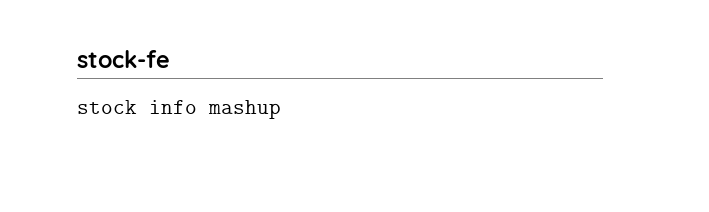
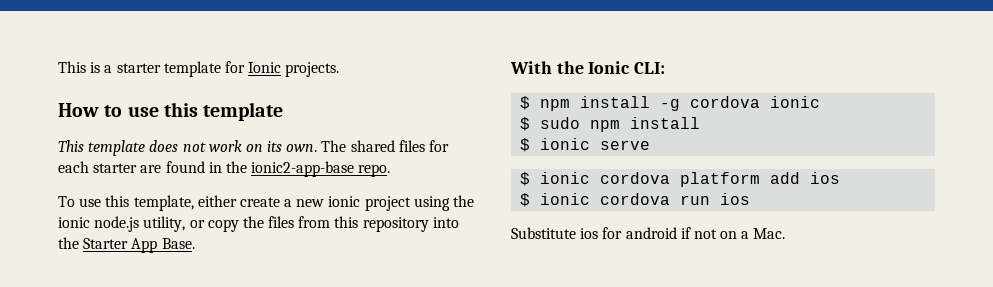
[77,50,170,68] [77,100,281,119] stock-fe // stock info mashup -> [58,61,340,77] [58,102,284,121] [58,140,450,156] [58,161,391,177] [58,195,475,211] [58,216,459,232] [58,237,195,253] [510,61,666,74] [520,96,821,111] [520,117,701,132] [520,138,651,152] [520,172,841,187] [520,193,751,207] [511,227,786,239] This is a starter template for Ionic projects. // How to use this template // This template does not work on its own. The shared files for each starter are found in the ionic2-app-base repo. // To use this template, either create a new ionic project using the ionic node.js utility, or copy the files from this repository into the Starter App Base. // With the Ionic CLI: // $ npm install -g cordova ionic // $ sudo npm install // $ ionic serve // $ ionic cordova platform add ios // $ ionic cordova run ios // Substitute ios for android if not on a Mac.

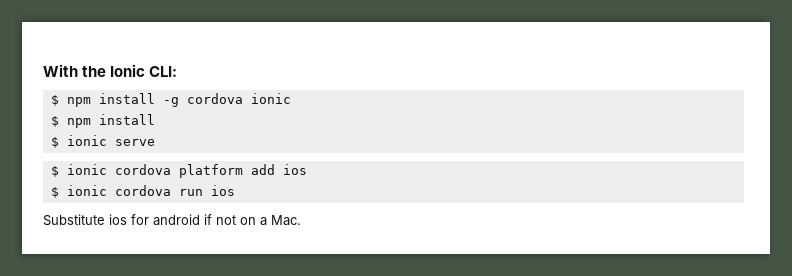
[58,61,340,77] [58,102,284,121] [58,140,450,156] [58,161,391,177] [58,195,475,211] [58,216,459,232] [58,237,195,253] This is a starter template for Ionic projects. // How to use this template // This template does not work on its own. The shared files for each starter are found in the ionic2-app-base repo. // To use this template, either create a new ionic project using the ionic node.js utility, or copy the files from this repository into the Starter App Base. // -> (43, 70) none
[540,117,581,129] sudo -> (59, 121) none

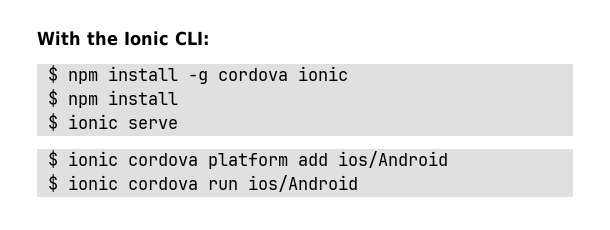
[282,164,307,175] ios -> [337,151,448,168] ios/Android
[210,185,235,196] [43,214,301,226] ios // Substitute ios for android if not on a Mac. -> [247,175,358,192] ios/Android

